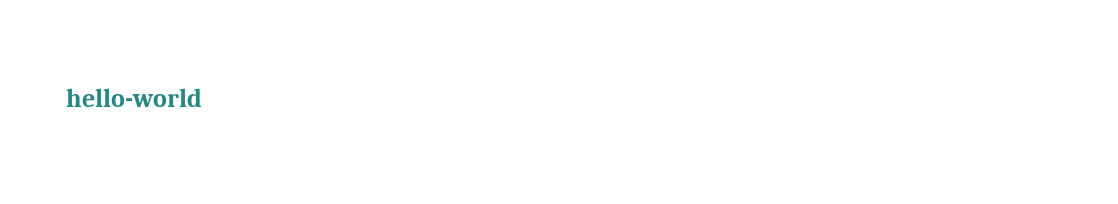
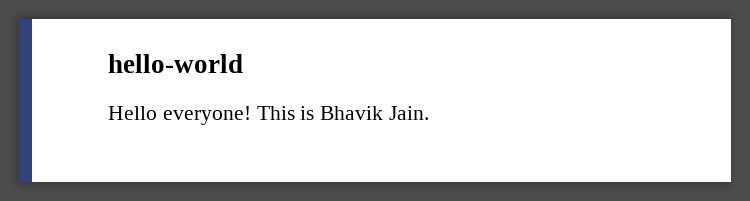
(202, 97) none -> [108,106,430,125] // Hello everyone! This is Bhavik Jain.

